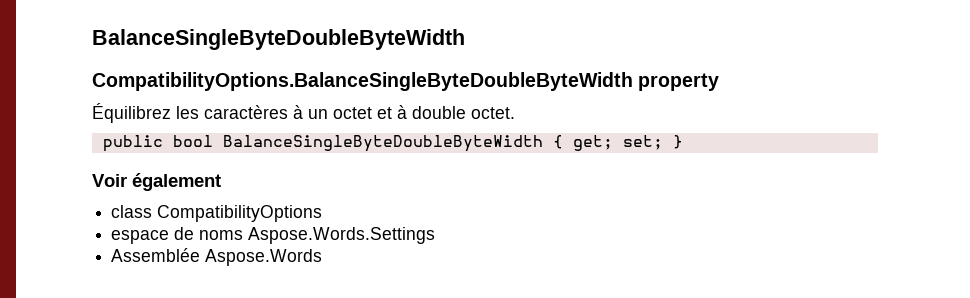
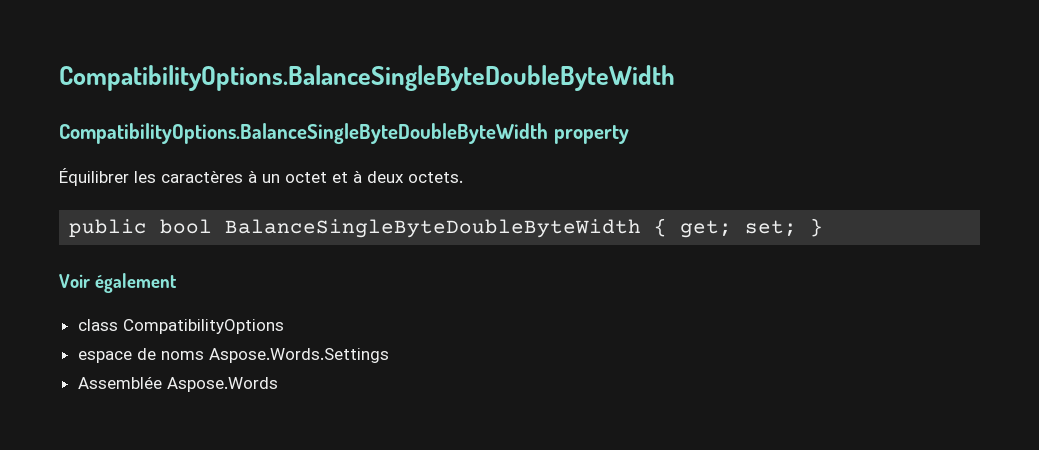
[92,29,465,50] BalanceSingleByteDoubleByteWidth -> [59,65,675,91] CompatibilityOptions.BalanceSingleByteDoubleByteWidth
[92,103,171,123] Équilibrez -> [59,168,129,186] Équilibrer
[412,106,515,119] double octet. -> [367,171,463,183] deux octets.

